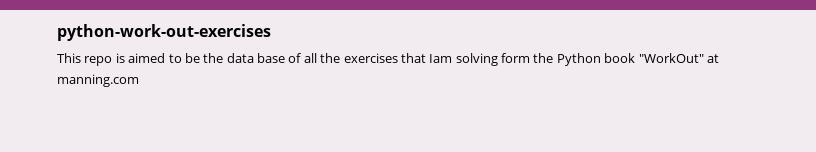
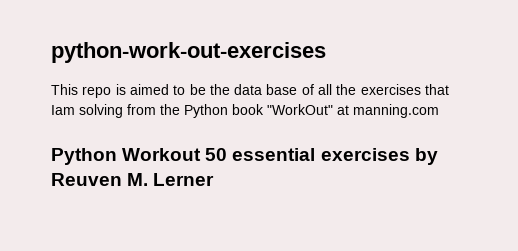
[501,53,530,63] form -> [127,104,156,115] from
(139, 80) none -> [51,148,438,165] [51,173,215,186] // Python Workout 50 essential exercises by Reuven M. Lerner

